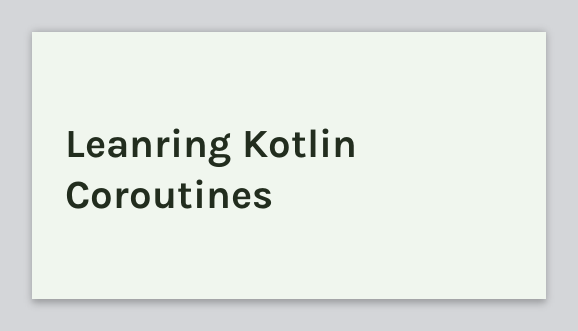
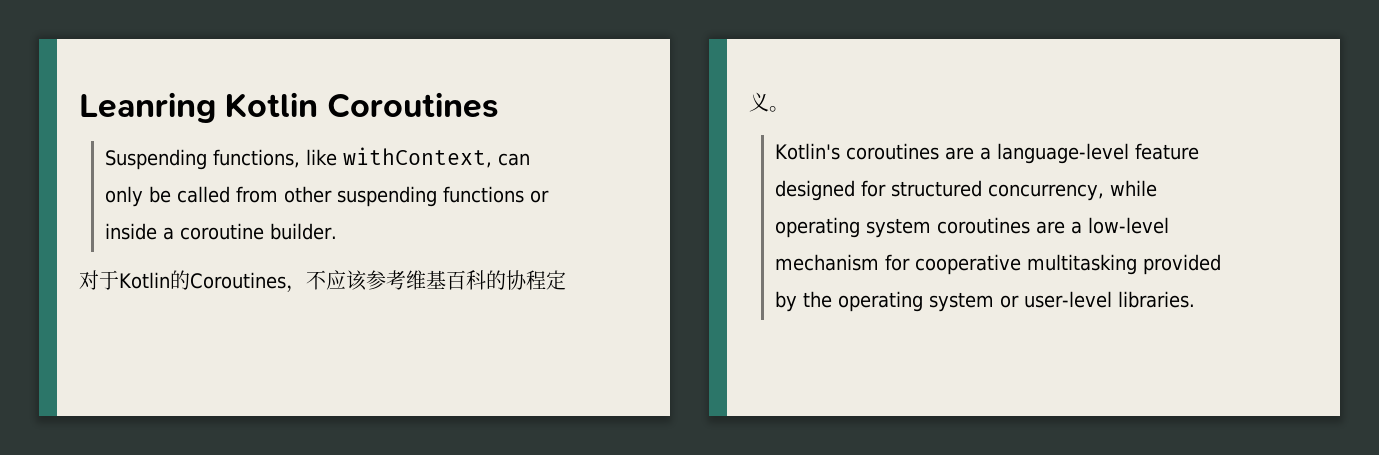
(273, 194) none -> [104,147,530,170] [104,186,549,207] [104,223,337,240] [79,270,566,293] [749,92,789,112] [774,143,1199,164] [774,180,1157,201] [774,217,1169,238] [774,254,1221,275] [774,291,1195,312] // Suspending functions, like withContext, can only be called from other suspending functions or inside a coroutine builder. // 对于Kotlin的Coroutines，不应该参考维基百科的协程定义。 // Kotlin's coroutines are a language-level feature designed for structured concurrency, while operating system coroutines are a low-level mechanism for cooperative multitasking provided by the operating system or user-level libraries.

